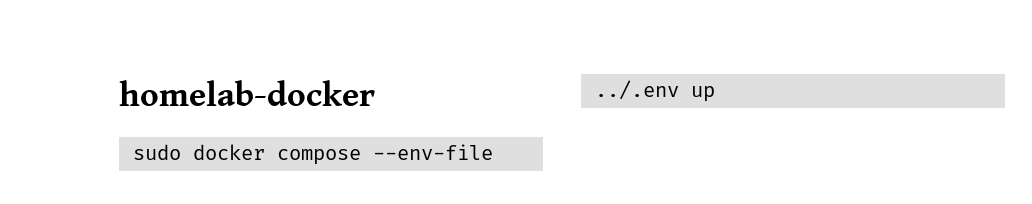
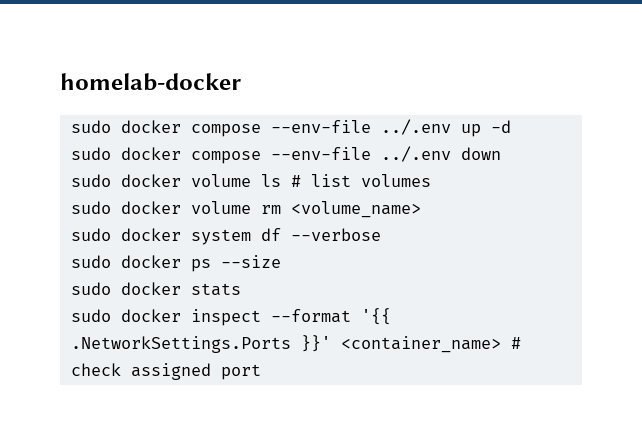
(715, 94) none -> [490,120,511,133] [70,146,501,164] [70,174,431,187] [70,201,421,218] [70,228,381,245] [70,255,281,272] [70,282,241,296] [70,308,391,326] [70,335,521,353] [70,363,261,380] -d // sudo docker compose --env-file ../.env down // sudo docker volume ls # list volumes // sudo docker volume rm <volume_name> // sudo docker system df --verbose // sudo docker ps --size // sudo docker stats // sudo docker inspect --format '{{ .NetworkSettings.Ports }}' <container_name> # check assigned port

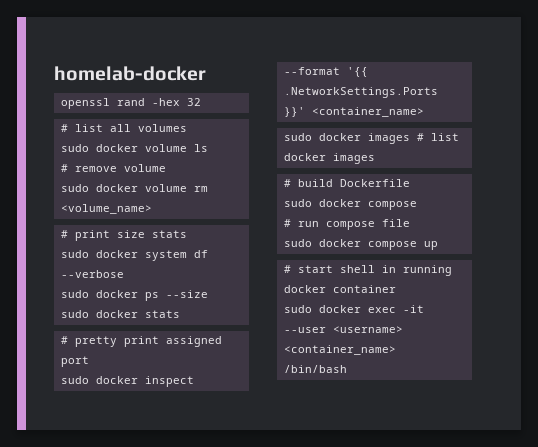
[70,119,511,137] [70,146,501,164] sudo docker compose --env-file ../.env up -d // sudo docker compose --env-file ../.env down -> [60,98,201,109] [60,124,187,132] openssl rand -hex 32 // # list all volumes
[290,174,431,187] # list volumes -> [60,164,166,172] // # remove volume
(421, 209) none -> [60,230,187,241] // # print size stats
(241, 289) none -> [60,336,222,347] [60,356,89,367] // # pretty print assigned port
[510,337,521,349] [70,363,261,380] # check assigned port -> [283,133,459,144] [283,153,375,164] [283,179,410,187] [283,199,417,210] [283,219,410,230] [283,239,438,250] [283,265,452,276] [283,285,396,293] [283,305,424,313] [283,326,403,333] [283,345,396,355] [283,365,347,373] // sudo docker images # list docker images // # build Dockerfile // sudo docker compose // # run compose file // sudo docker compose up // # start shell in running docker container // sudo docker exec -it --user <username> <container_name> /bin/bash

